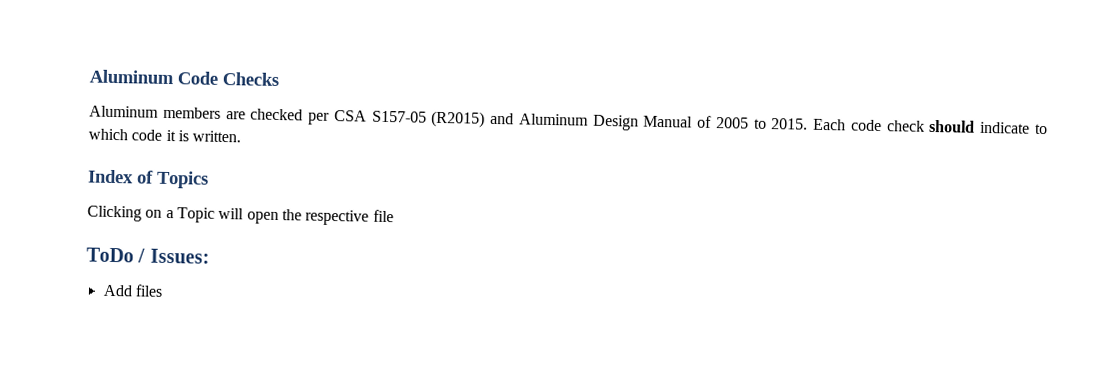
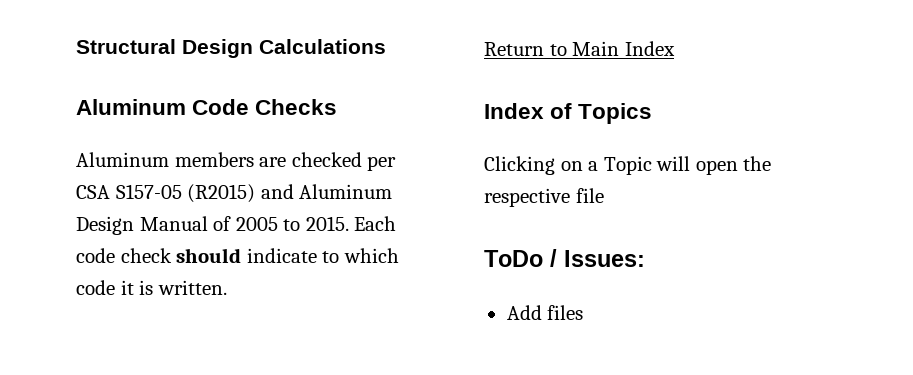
(89, 77) none -> [76,39,386,58] Structural Design Calculations //
(242, 136) none -> [484,41,675,56] // Return to Main Index

